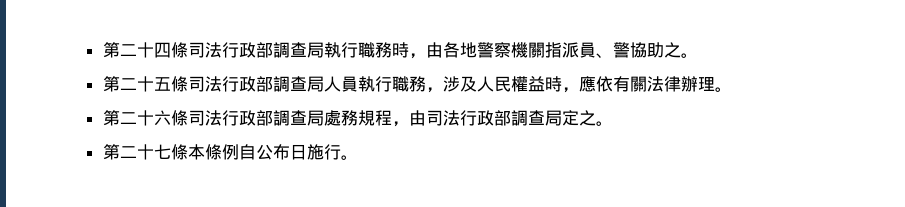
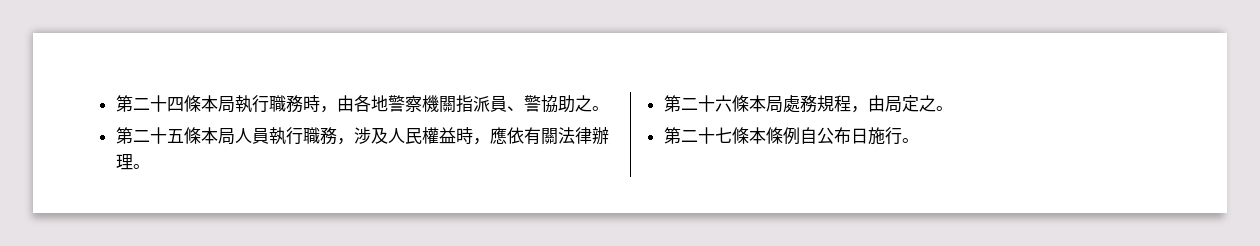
[187,42,307,58] 司法行政部調查 -> [200,95,218,112] 本
[187,76,307,92] 司法行政部調查 -> [200,127,218,144] 本
[187,110,545,127] 司法行政部調查局處務規程，由司法行政部調查 -> [748,95,885,113] 本局處務規程，由

